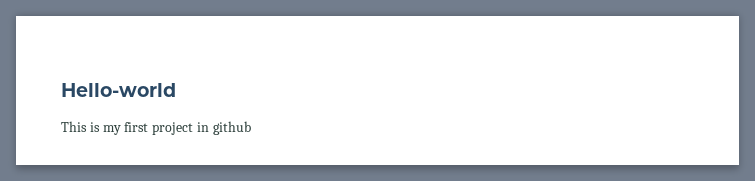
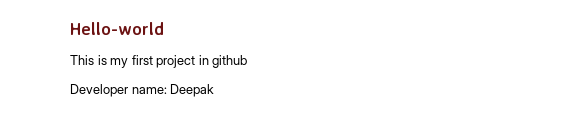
(251, 128) none -> [70,84,215,97] // Developer name: Deepak

